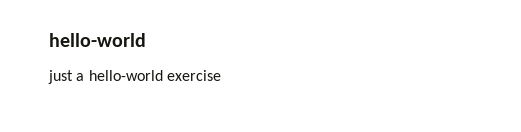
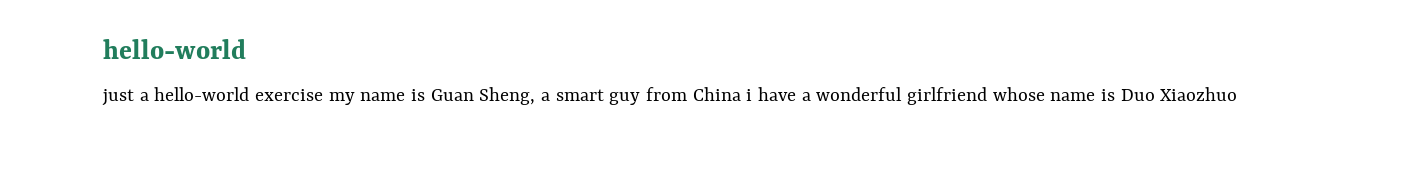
(221, 75) none -> [328,87,1238,105] my name is Guan Sheng, a smart guy from China i have a wonderful girlfriend whose name is Duo Xiaozhuo

